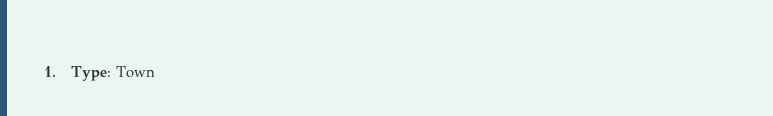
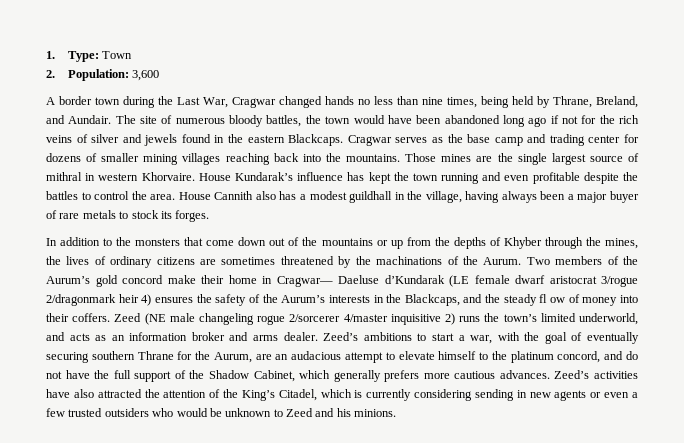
(156, 72) none -> [46,69,159,81] [46,96,638,108] [46,115,640,127] [46,134,639,146] [46,153,639,165] [46,172,638,184] [46,191,639,203] [46,210,210,222] [46,237,638,249] [46,256,639,268] [46,275,638,287] [46,294,638,306] [46,313,638,325] [46,332,639,344] [46,351,638,363] [46,370,638,382] [46,389,639,401] [46,408,397,417] // 2. Population: 3,600 // A border town during the Last War, Cragwar changed hands no less than nine times, being held by Thrane, Breland, and Aundair. The site of numerous bloody battles, the town would have been abandoned long ago if not for the rich veins of silver and jewels found in the eastern Blackcaps. Cragwar serves as the base camp and trading center for dozens of smaller mining villages reaching back into the mountains. Those mines are the single largest source of mithral in western Khorvaire. House Kundarak’s influence has kept the town running and even profitable despite the battles to control the area. House Cannith also has a modest guildhall in the village, having always been a major buyer of rare metals to stock its forges. // In addition to the monsters that come down out of the mountains or up from the depths of Khyber through the mines, the lives of ordinary citizens are sometimes threatened by the machinations of the Aurum. Two members of the Aurum’s gold concord make their home in Cragwar— Daeluse d’Kundarak (LE female dwarf aristocrat 3/rogue 2/dragonmark heir 4) ensures the safety of the Aurum’s interests in the Blackcaps, and the steady fl ow of money into their coffers. Zeed (NE male changeling rogue 2/sorcerer 4/master inquisitive 2) runs the town’s limited underworld, and acts as an information broker and arms dealer. Zeed’s ambitions to start a war, with the goal of eventually securing southern Thrane for the Aurum, are an audacious attempt to elevate himself to the platinum concord, and do not have the full support of the Shadow Cabinet, which generally prefers more cautious advances. Zeed’s activities have also attracted the attention of the King’s Citadel, which is currently considering sending in new agents or even a few trusted outsiders who would be unknown to Zeed and his minions.

